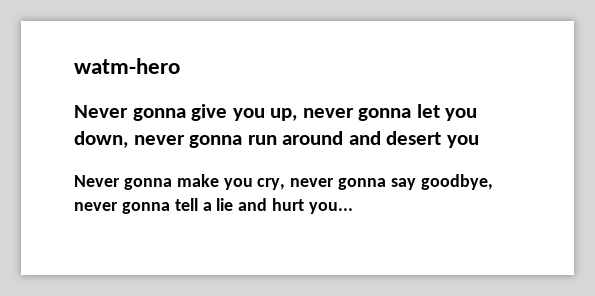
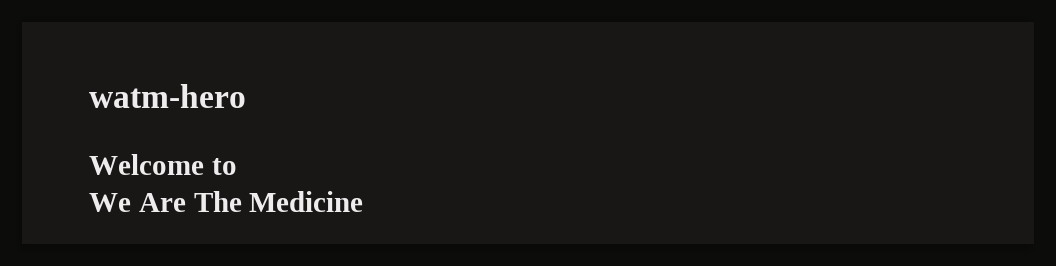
[74,104,478,121] [74,131,479,148] [74,174,493,190] [74,198,354,214] Never gonna give you up, never gonna let you down, never gonna run around and desert you // Never gonna make you cry, never gonna say goodbye, never gonna tell a lie and hurt you... -> [89,154,237,175] [89,191,364,212] Welcome to // We Are The Medicine

